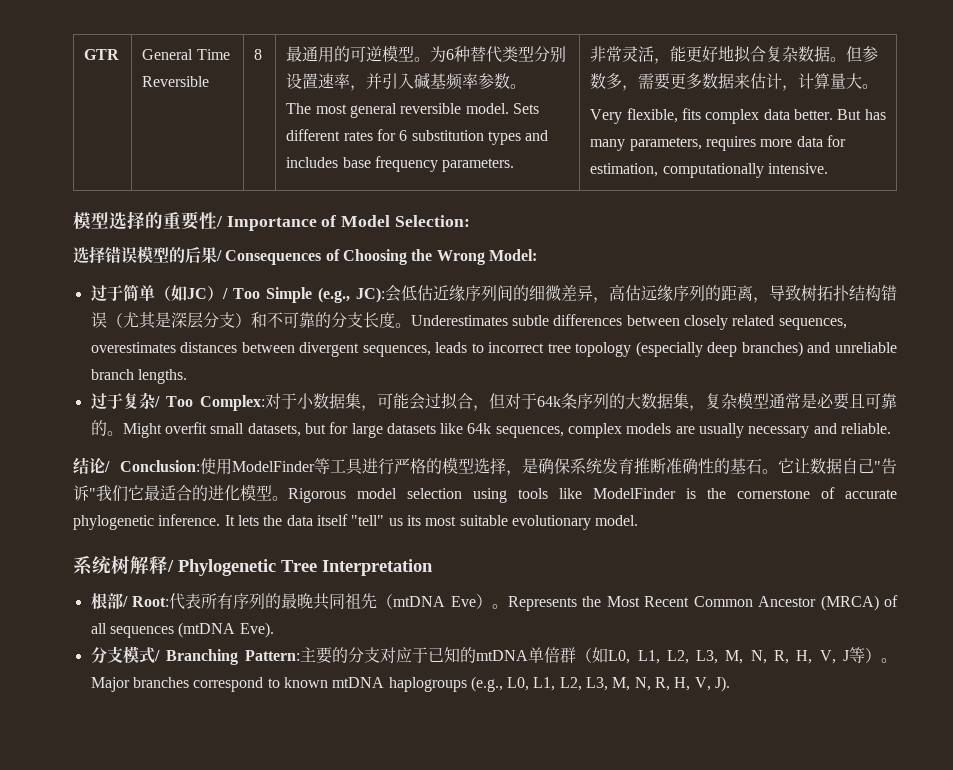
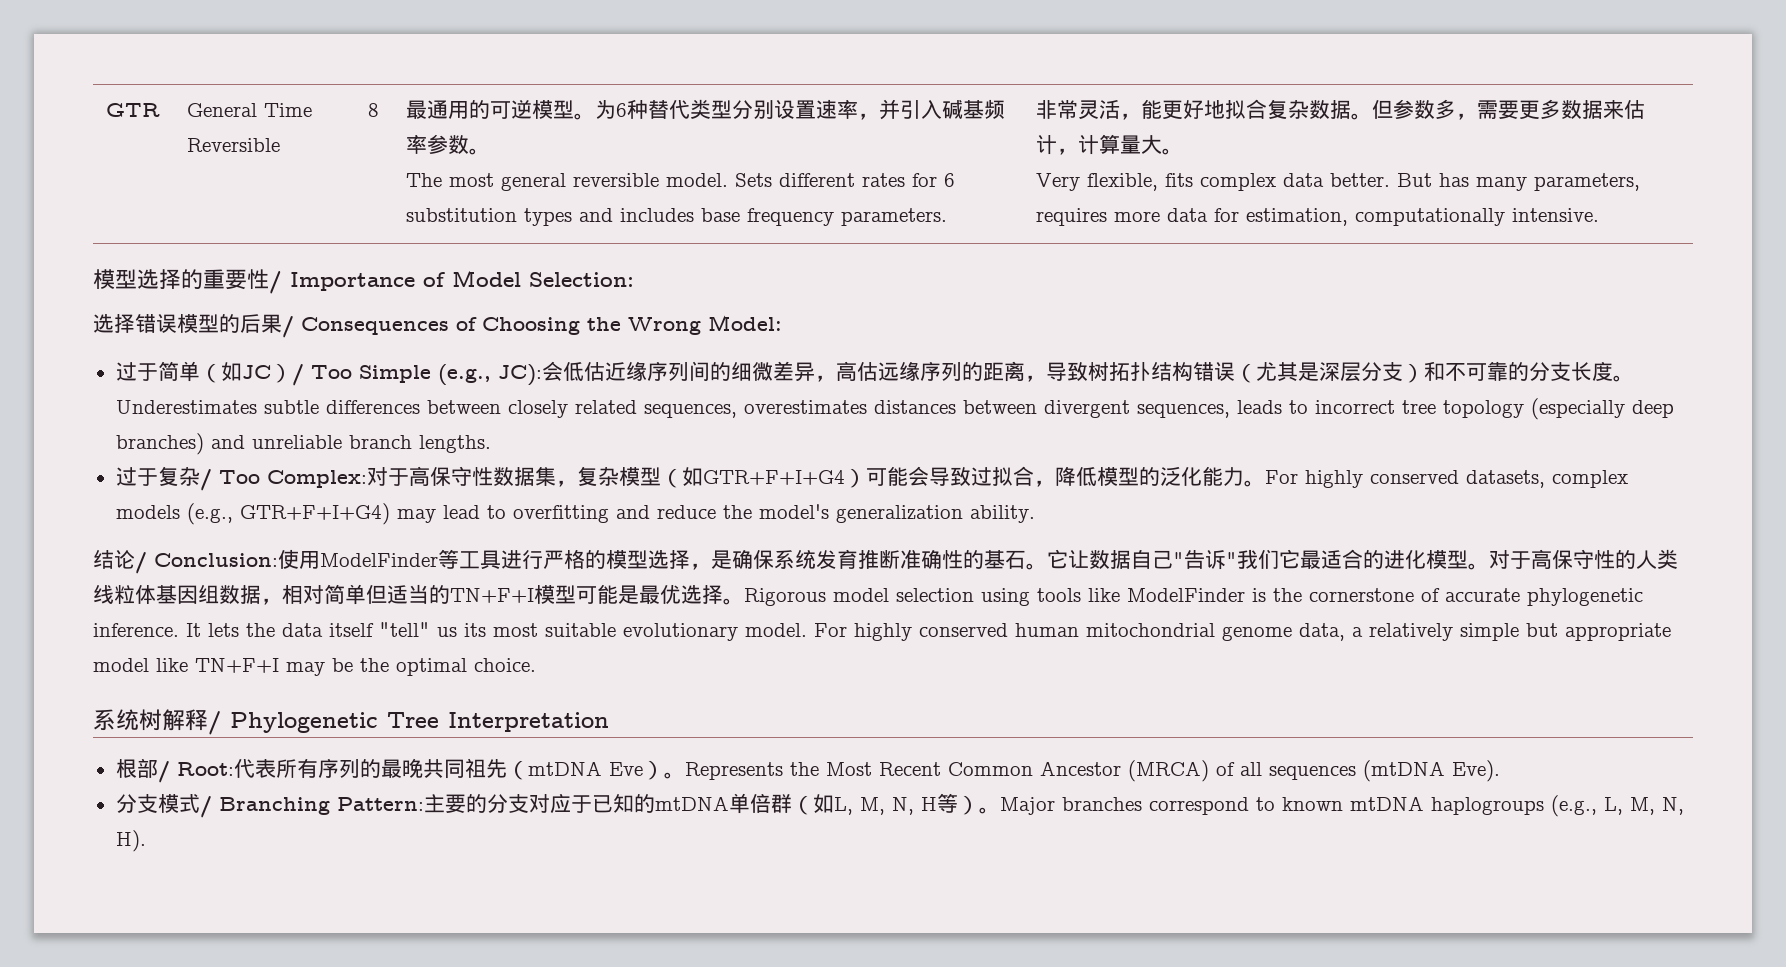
[297,392,897,411] [90,420,892,438] 小数据集，可能会过拟合，但对于64k条序列的大数据集，复杂模型通常是必要且可靠的。Might overfit small datasets, but for large datasets like 64k sequences, complex models are usually necessary and reliable. -> [408,466,1628,488] [115,503,1035,525] 高保守性数据集，复杂模型（如GTR+F+I+G4）可能会导致过拟合，降低模型的泛化能力。For highly conserved datasets, complex models (e.g., GTR+F+I+G4) may lead to overfitting and reduce the model's generalization ability.
(288, 498) none -> [1489,549,1678,569] [93,584,744,605] 对于高保守性的人类线粒体基因组数据，相对简单但适当的TN+F+I模型可能是最优选择。
(639, 520) none -> [814,623,1671,641] [93,658,536,676] For highly conserved human mitochondrial genome data, a relatively simple but appropriate model like TN+F+I may be the optimal choice.
[608,650,849,664] L0, L1, L2, L3, M, N, R, H, V, J -> [833,797,937,815] L, M, N, H
[507,676,731,692] L0, L1, L2, L3, M, N, R, H, V, J). -> [1603,797,1684,815] [115,830,146,852] L, M, N, H).

